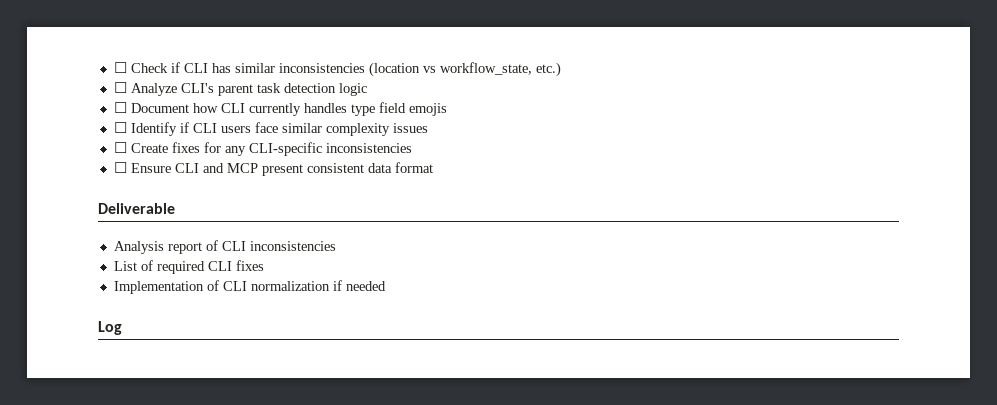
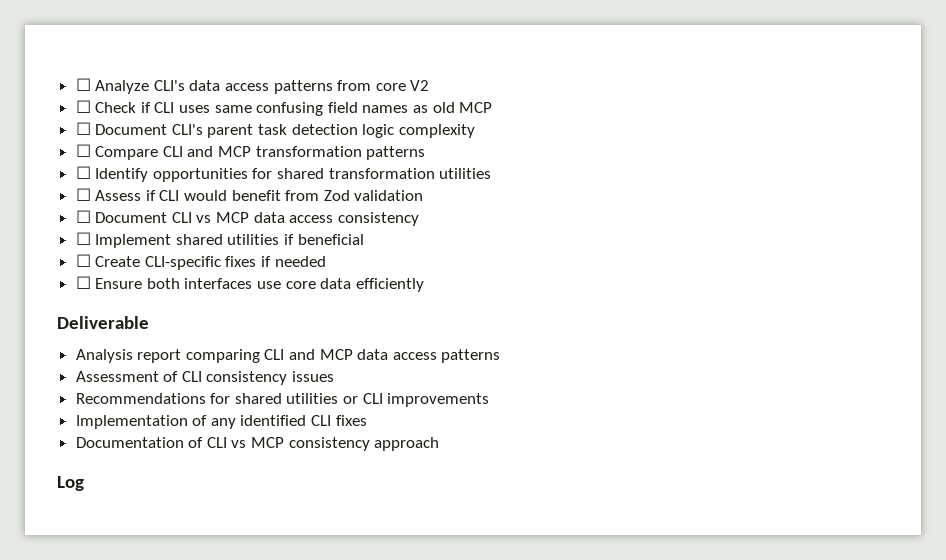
[113,62,561,77] [113,82,177,96] ☐ Check if CLI has similar inconsistencies (location vs workflow_state, etc.) // ☐ Analyze -> [75,78,430,94] [75,100,493,116] [75,122,168,135] ☐ Analyze CLI's data access patterns from core V2 // ☐ Check if CLI uses same confusing field names as old MCP // ☐ Document
[113,102,447,116] [113,122,428,136] [113,142,412,156] [113,162,433,176] [98,203,175,214] [113,240,336,254] [113,260,205,274] // ☐ Document how CLI currently handles type field emojis // ☐ Identify if CLI users face similar complexity issues // ☐ Create fixes for any CLI-specific inconsistencies // ☐ Ensure CLI and MCP present consistent data format // Deliverable // Analysis report of CLI inconsistencies // List of required -> [398,124,475,138] [75,144,426,160] [75,166,492,182] [75,188,424,201] [75,210,419,226] [75,232,364,248] [75,254,326,270] [75,276,424,292] [57,316,149,329] [75,349,501,363] [75,371,335,385] [75,393,490,407] [75,415,307,429] complexity // ☐ Compare CLI and MCP transformation patterns // ☐ Identify opportunities for shared transformation utilities // ☐ Assess if CLI would benefit from Zod validation // ☐ Document CLI vs MCP data access consistency // ☐ Implement shared utilities if beneficial // ☐ Create CLI-specific fixes if needed // ☐ Ensure both interfaces use core data efficiently // Deliverable // Analysis report comparing CLI and MCP data access patterns // Assessment of CLI consistency issues // Recommendations for shared utilities or CLI improvements // Implementation of any identified
[113,280,386,294] Implementation of CLI normalization if needed -> [75,437,440,451] Documentation of CLI vs MCP consistency approach

